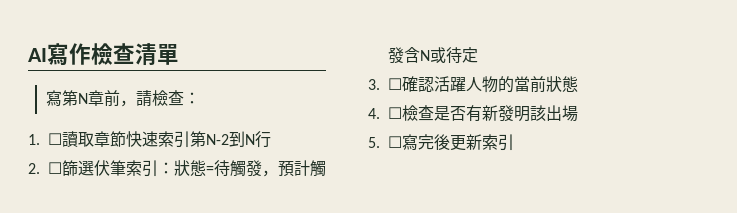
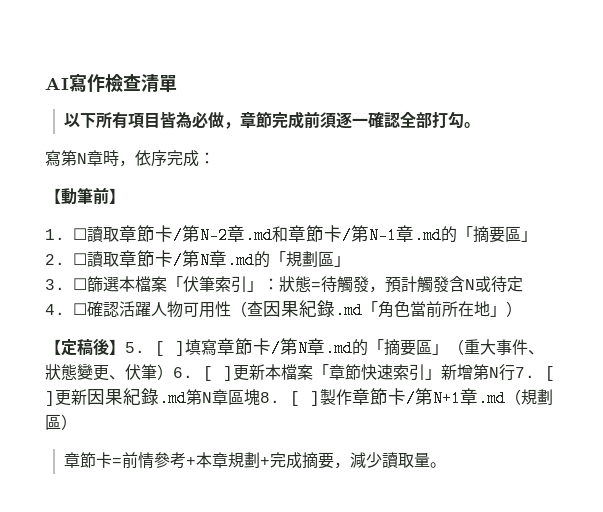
[45,90,200,107] [28,131,271,148] [28,160,94,176] 寫第N章前，請檢查： // 1. ☐讀取章節快速索引第N-2到N行 // 2. ☐篩選 -> [64,111,481,129] [45,150,215,167] [45,187,125,205] [45,225,537,244] [45,250,350,269] [45,276,183,292] 以下所有項目皆為必做，章節完成前須逐一確認全部打勾。 // 寫第N章時，依序完成： // 【動筆前】 // 1. ☐讀取章節卡/第N-2章.md和章節卡/第N-1章.md的「摘要區」 // 2. ☐讀取章節卡/第N章.md的「規劃區」 // 3. ☐篩選本檔案「
(158, 168) none -> [247,280,263,292] 」
[368,79,380,90] 3. -> [45,304,65,315] 4.
[498,76,578,93] [368,105,578,122] [368,134,514,151] 的當前狀態 // 4. ☐檢查是否有新發明該出場 // 5. ☐寫完後更新索引 -> [183,300,522,319] [45,338,544,357] [45,363,555,381] [45,388,553,407] [45,414,77,430] [64,452,447,469] 可用性（查因果紀錄.md「角色當前所在地」） // 【定稿後】5. [ ]填寫章節卡/第N章.md的「摘要區」（重大事件、狀態變更、伏筆）6. [ ]更新本檔案「章節快速索引」新增第N行7. [ ]更新因果紀錄.md第N章區塊8. [ ]製作章節卡/第N+1章.md（規劃區） // 章節卡=前情參考+本章規劃+完成摘要，減少讀取量。

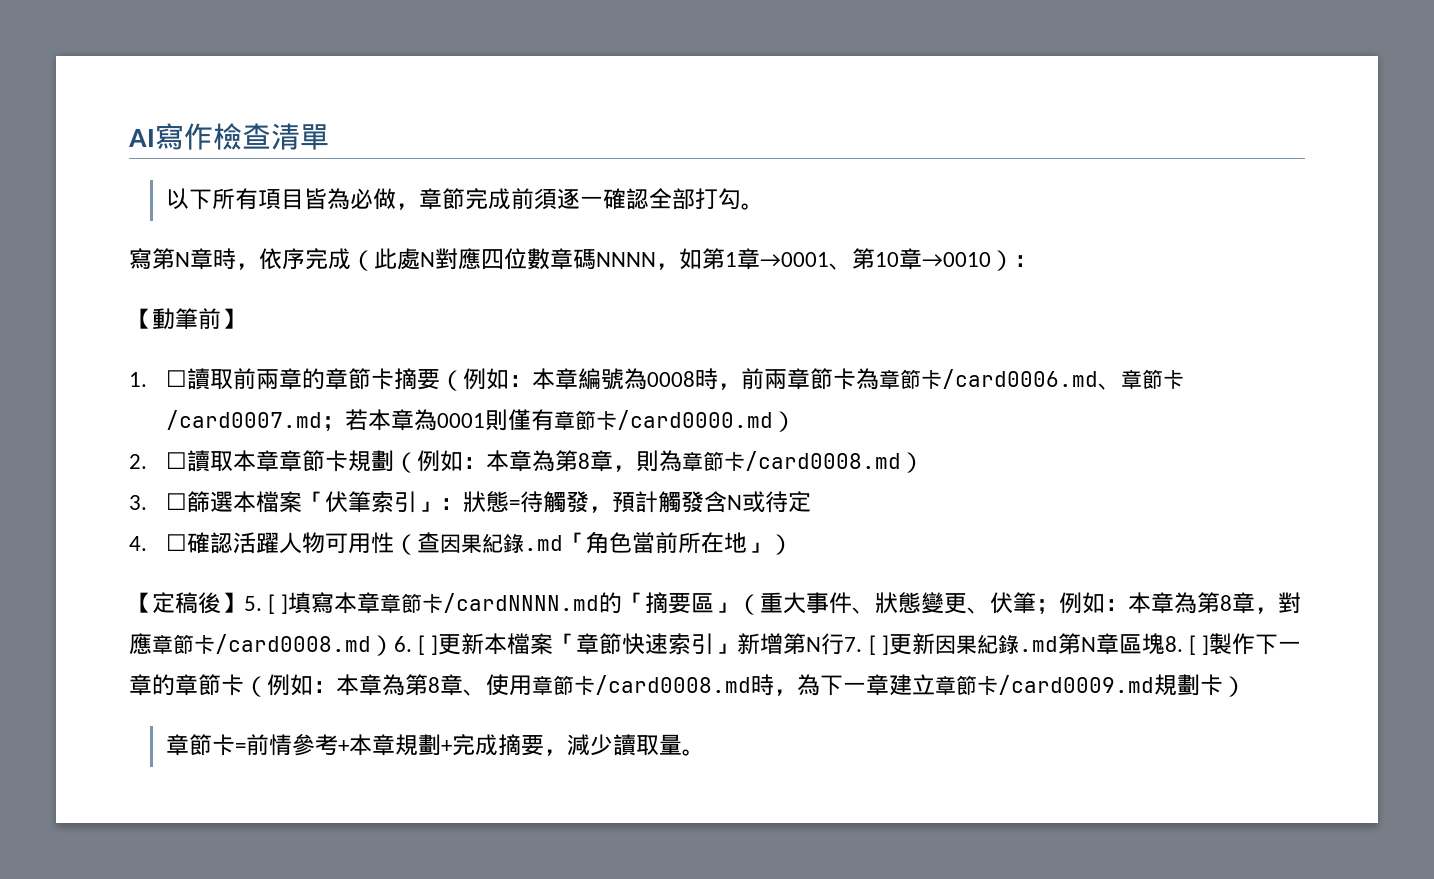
(199, 158) none -> [351,248,1014,271] （此處N對應四位數章碼NNNN，如第1章→0001、第10章→0010）
[119,225,537,244] [45,250,350,269] 章節卡/第N-2章.md和章節卡/第N-1章.md的「摘要區」 // 2. ☐讀取章節卡/第N章.md的「規劃區」 -> [232,368,1184,391] [165,409,796,432] [129,450,924,473] 前兩章的章節卡摘要（例如：本章編號為0008時，前兩章節卡為章節卡/card0006.md、章節卡/card0007.md；若本章為0001則僅有章節卡/card0000.md） // 2. ☐讀取本章章節卡規劃（例如：本章為第8章，則為章節卡/card0008.md）
[217,338,353,357] 章節卡/第N章.md -> [334,592,600,614] 本章章節卡/cardNNNN.md
(157, 372) none -> [1036,592,1302,614] [129,633,371,655] ；例如：本章為第8章，對應章節卡/card0008.md
[352,388,553,407] [45,414,61,430] 章節卡/第N+1章.md（規劃區 -> [1255,634,1302,655] [129,674,1223,697] 下一章的章節卡（例如：本章為第8章、使用章節卡/card0008.md時，為下一章建立章節卡/card0009.md規劃卡

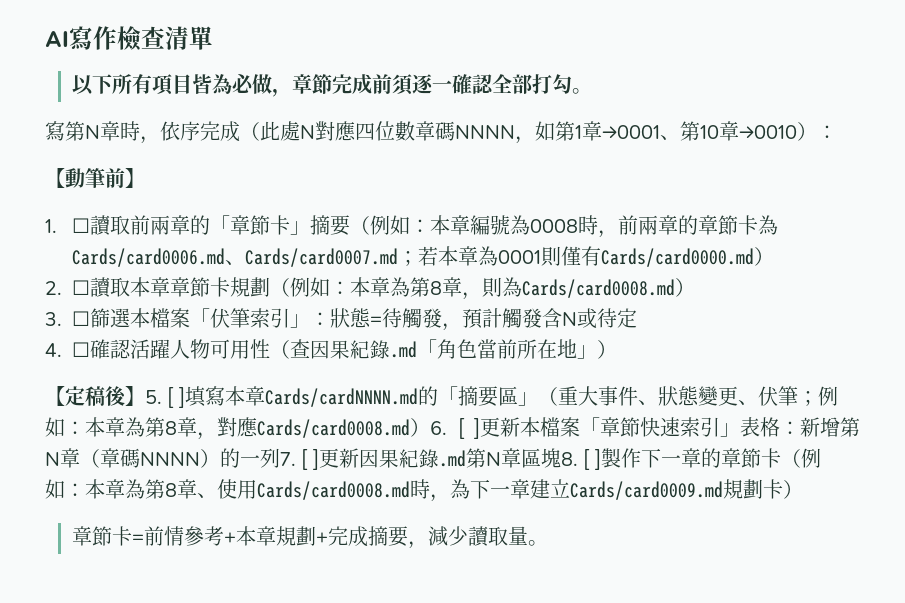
[324,368,394,390] 章節卡 -> [209,215,310,235] 「章節卡」
[809,368,1184,390] [165,410,322,430] 節卡為章節卡/card0006.md、章節卡/card0007.md -> [677,215,778,235] [71,248,398,267] 的章節卡為Cards/card0006.md、Cards/card0007.md
[553,410,773,430] 章節卡/card0000.md -> [600,248,754,267] Cards/card0000.md
[681,451,901,471] 章節卡/card0008.md -> [522,279,675,298] Cards/card0008.md
[380,593,600,613] 章節卡/cardNNNN.md -> [264,388,418,407] Cards/cardNNNN.md
[152,634,371,654] 章節卡/card0008.md -> [257,419,410,438] Cards/card0008.md
(738, 648) none -> [740,417,800,437] 表格：
[821,633,845,655] 行 -> [60,448,280,468] 章（章碼NNNN）的一列
[532,675,751,695] 章節卡/card0008.md -> [257,481,410,500] Cards/card0008.md
[935,675,1154,695] 章節卡/card0009.md -> [570,481,723,500] Cards/card0009.md

